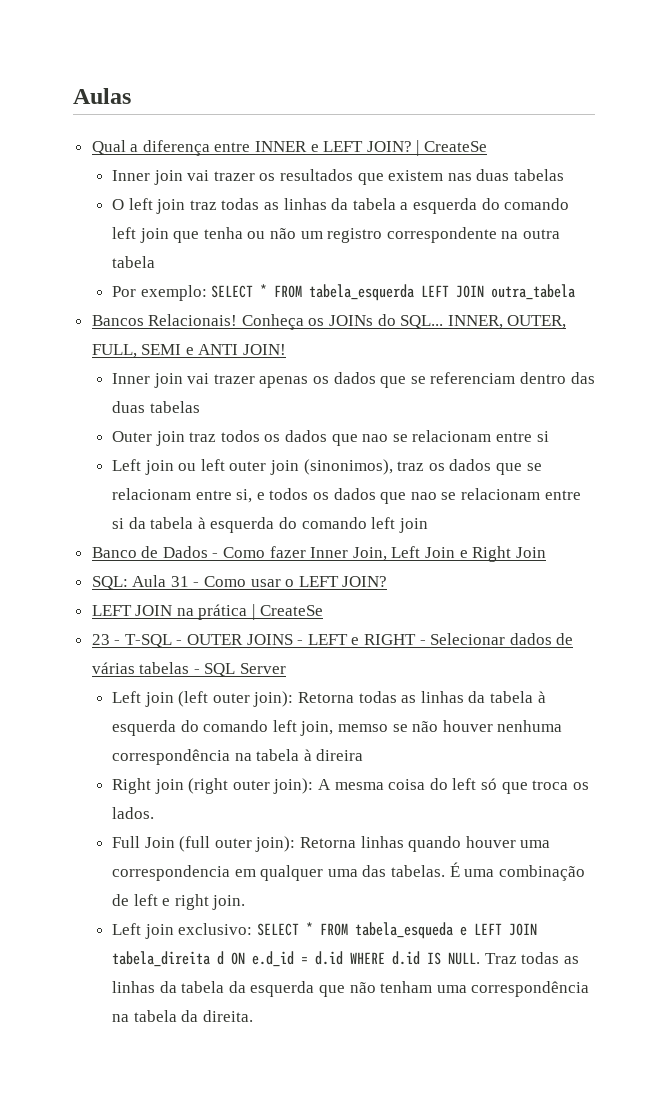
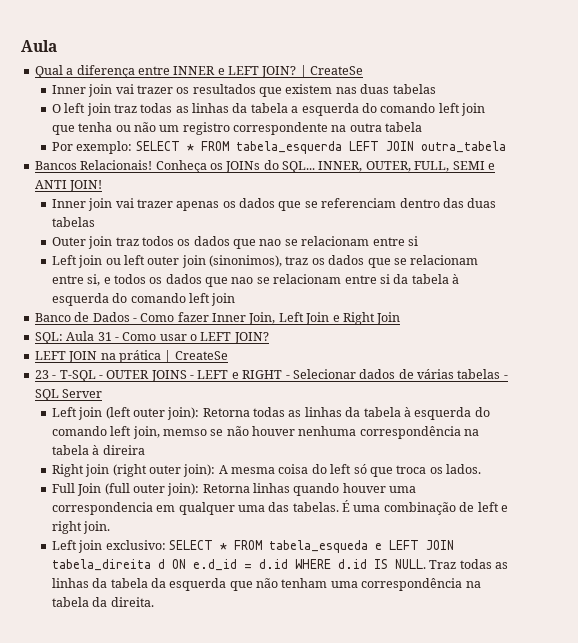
[73,88,131,104] Aulas -> [21,40,57,52] Aula

